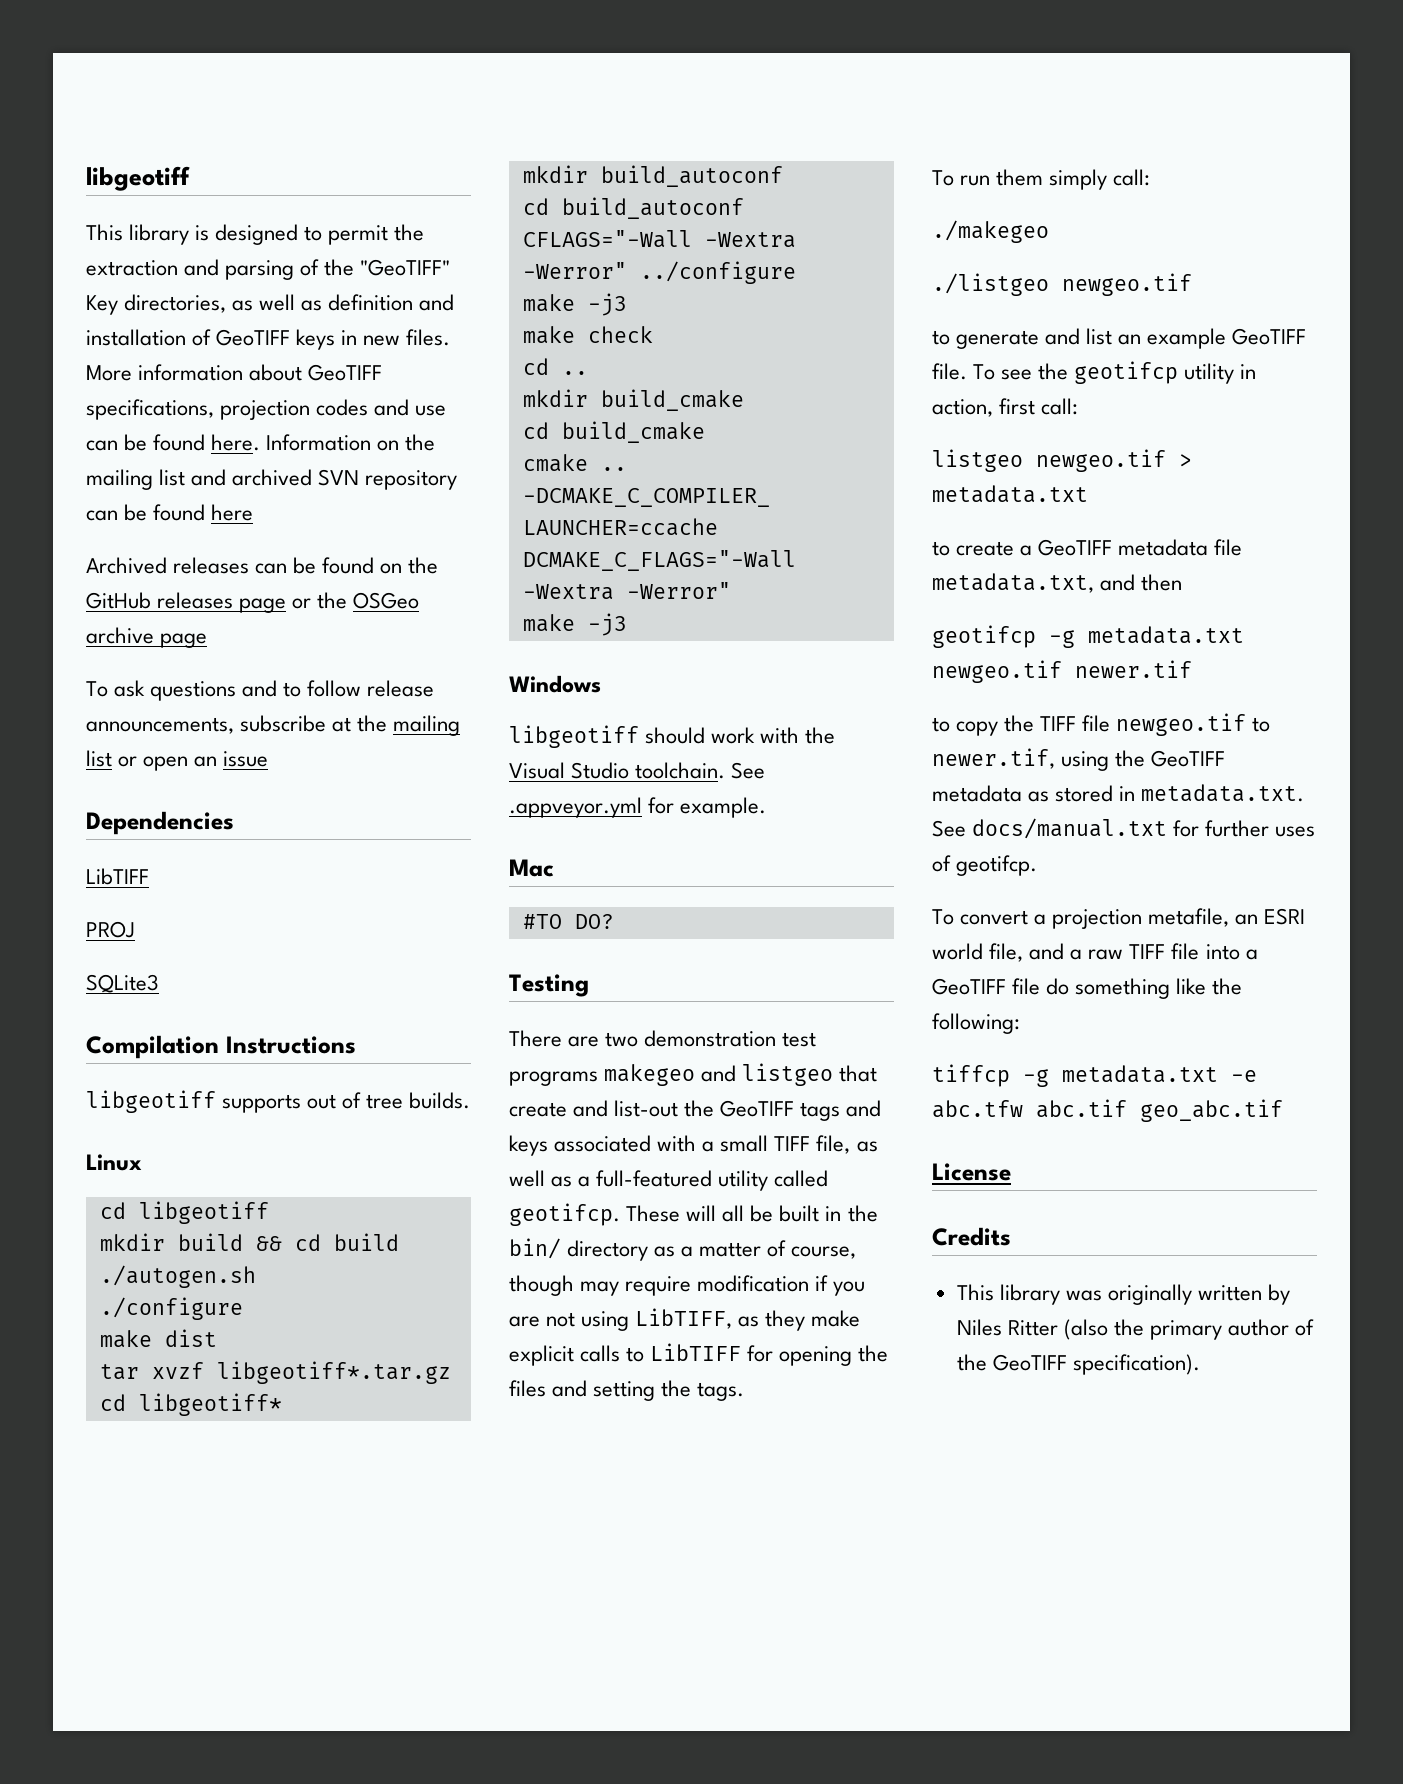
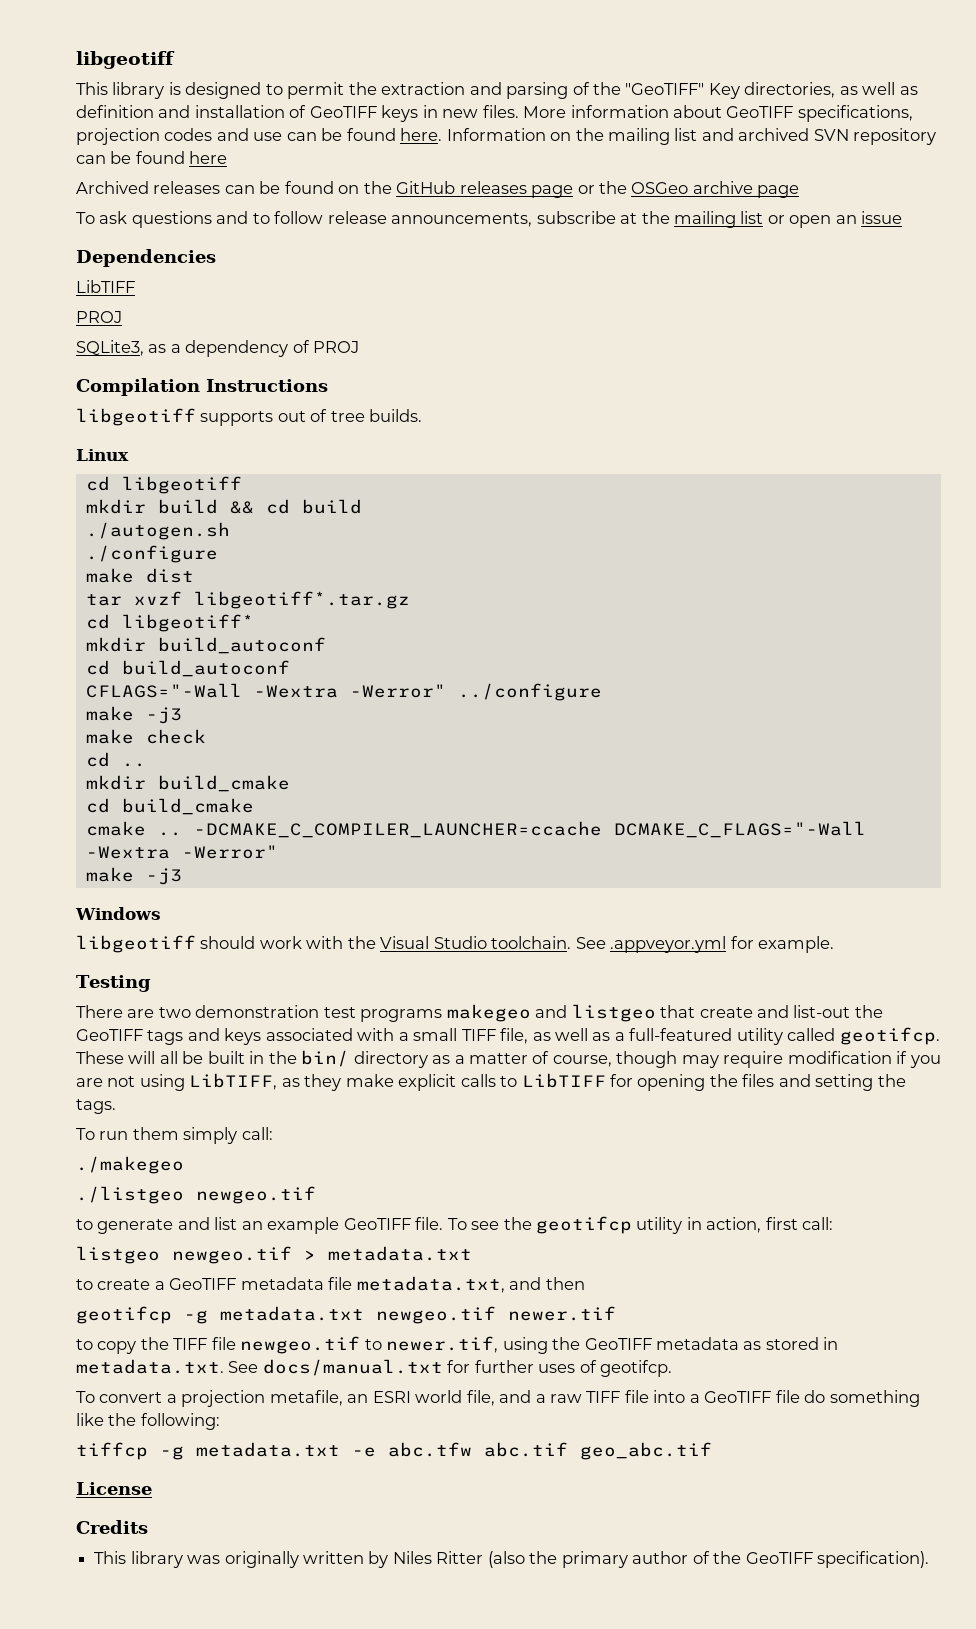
[86,974,159,993] SQLite3 -> [76,340,360,357] SQLite3, as a dependency of PROJ
[509,859,554,877] [522,914,614,929] // Mac // #TO DO? -> (835, 944) none

